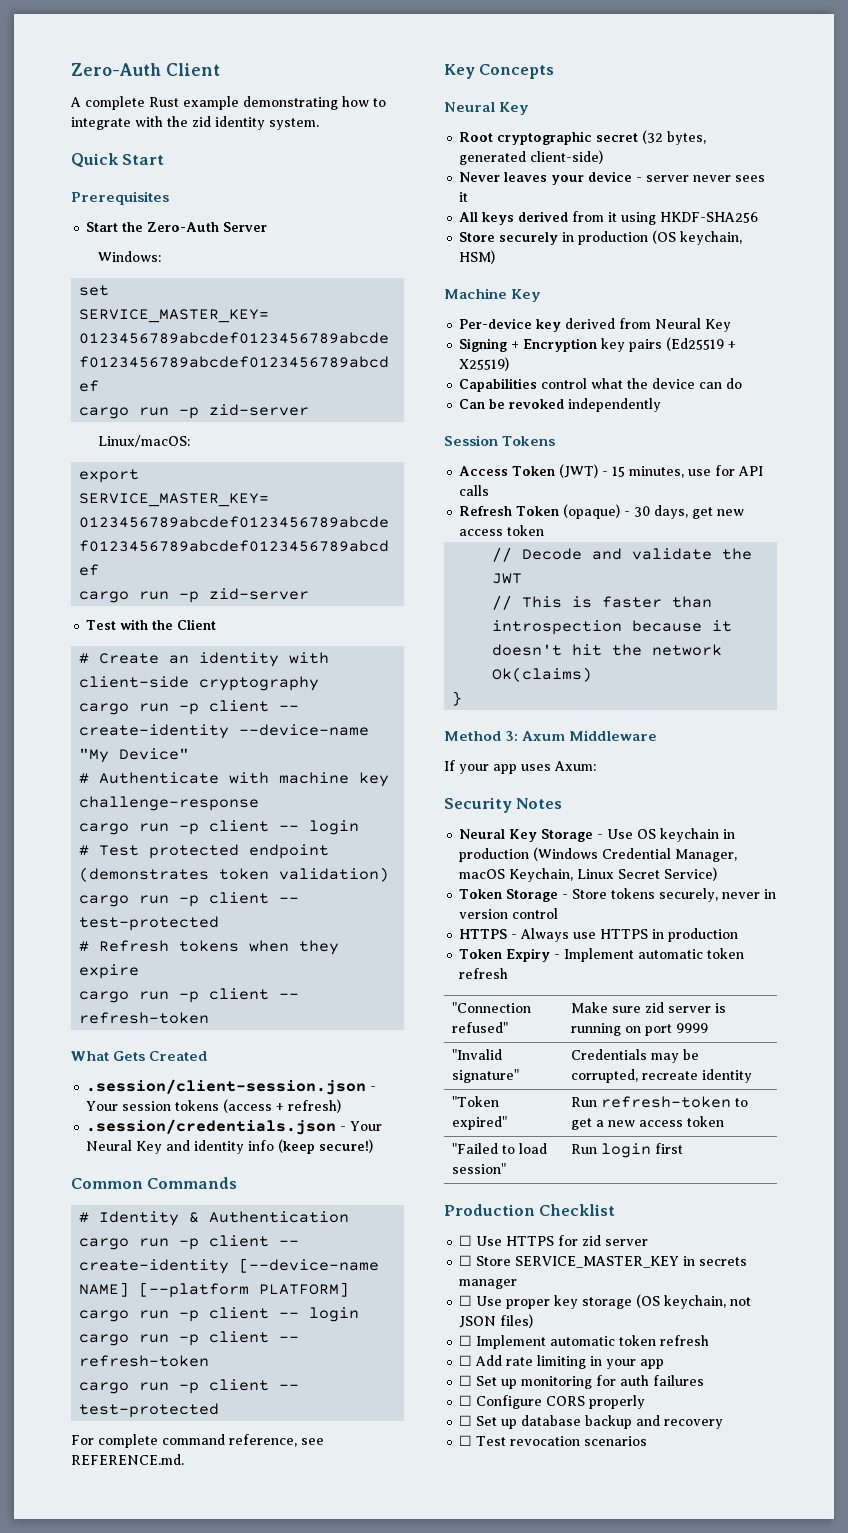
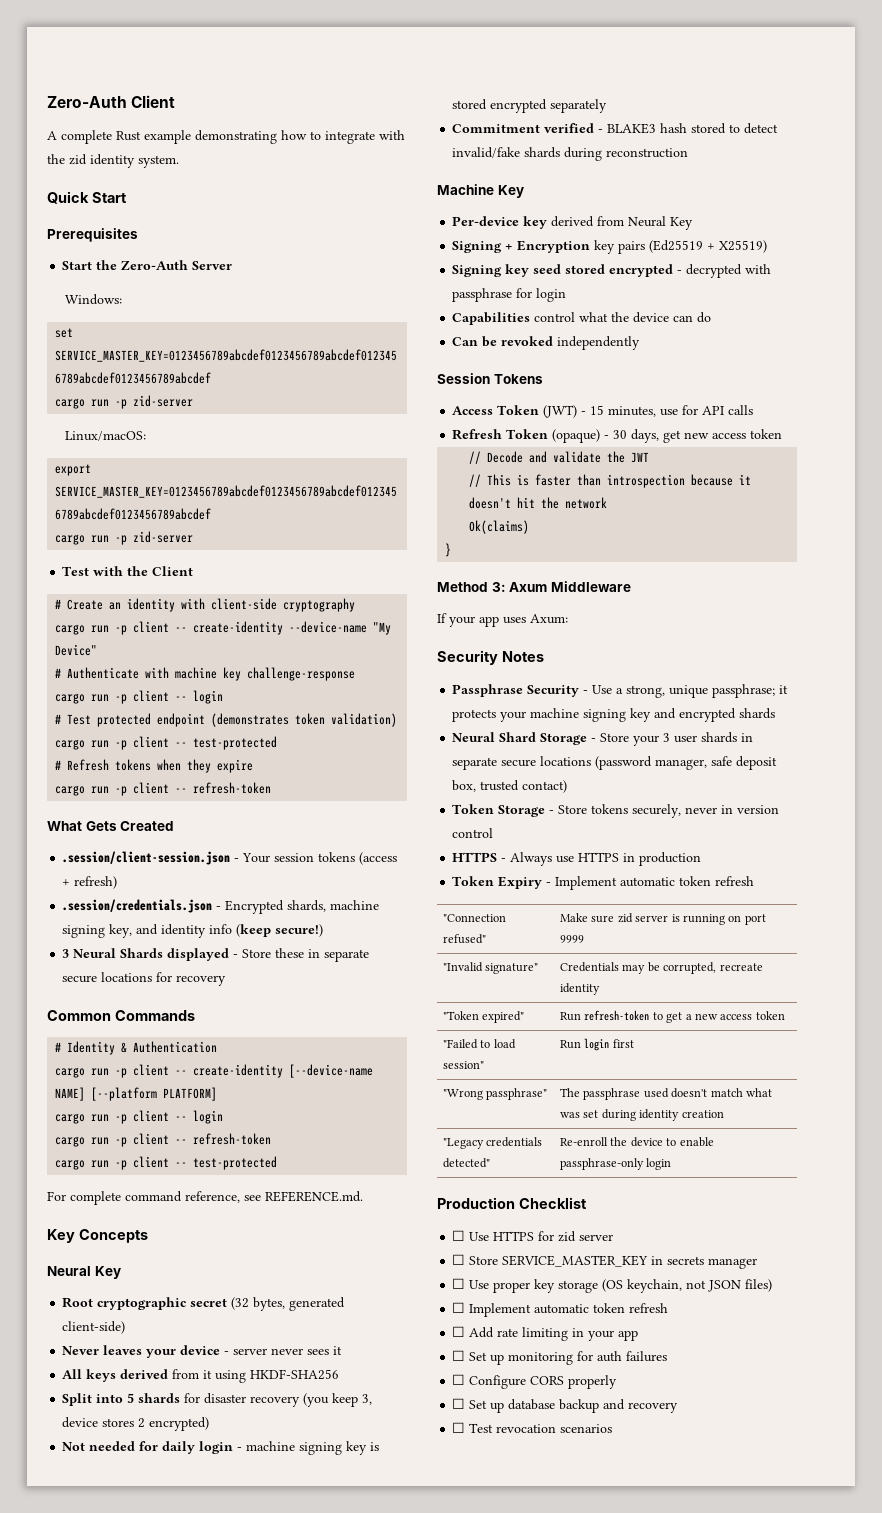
[350,1121,383,1131] [86,1140,163,1154] Your Neural Key -> [225,900,380,914] [62,924,133,938] Encrypted shards, machine signing key,
(374, 1146) none -> [62,948,370,962] [62,972,227,986] // 3 Neural Shards displayed - Store these in separate secure locations for recovery
[459,230,743,245] [459,250,496,264] Store securely in production (OS keychain, HSM) -> [62,1393,373,1407] [62,1417,210,1431] [62,1441,380,1455] [452,99,608,113] [452,123,779,134] [452,147,689,161] Split into 5 shards for disaster recovery (you keep 3, device stores 2 encrypted) // Not needed for daily login - machine signing key is stored encrypted separately // Commitment verified - BLAKE3 hash stored to detect invalid/fake shards during reconstruction
(510, 364) none -> [452,264,772,278] [452,288,567,302] // Signing key seed stored encrypted - decrypted with passphrase for login
[459,828,736,842] [459,847,738,862] [459,867,718,882] // Neural Key Storage - Use OS keychain in production (Windows Credential Manager, macOS Keychain, Linux Secret Service) -> [452,684,789,698] [452,708,776,722] [452,732,754,746] [452,756,778,770] [452,780,568,793] // Passphrase Security - Use a strong, unique passphrase; it protects your machine signing key and encrypted shards // Neural Shard Storage - Store your 3 user shards in separate secure locations (password manager, safe deposit box, trusted contact)
(684, 1148) none -> [443,1088,548,1100] [560,1088,772,1100] [560,1109,724,1121] [443,1137,543,1149] [443,1158,491,1168] [560,1137,714,1147] [560,1158,672,1170] // "Wrong passphrase" | The passphrase used doesn't match what was set during identity creation // "Legacy credentials detected" | Re-enroll the device to enable passphrase-only login

